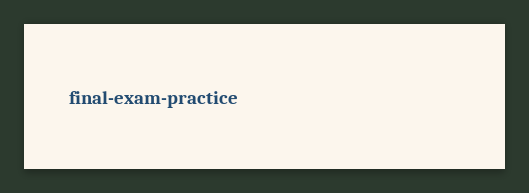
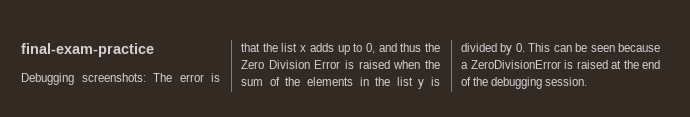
(238, 99) none -> [21,73,220,85] [241,43,440,55] [241,60,440,69] [241,77,440,89] [461,43,660,55] [461,60,660,69] [461,77,588,89] // Debugging screenshots: The error is that the list x adds up to 0, and thus the Zero Division Error is raised when the sum of the elements in the list y is divided by 0. This can be seen because a ZeroDivisionError is raised at the end of the debugging session.

